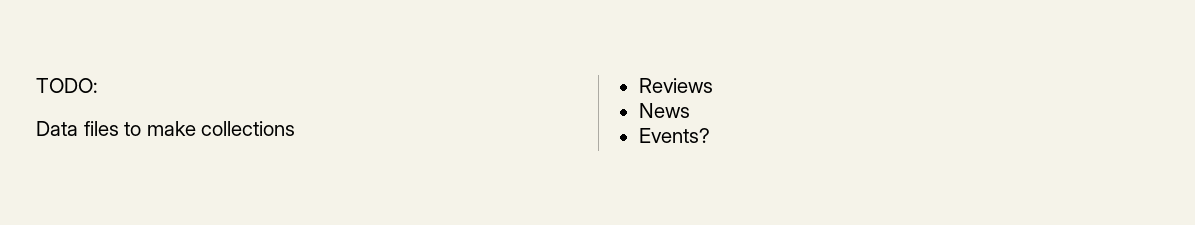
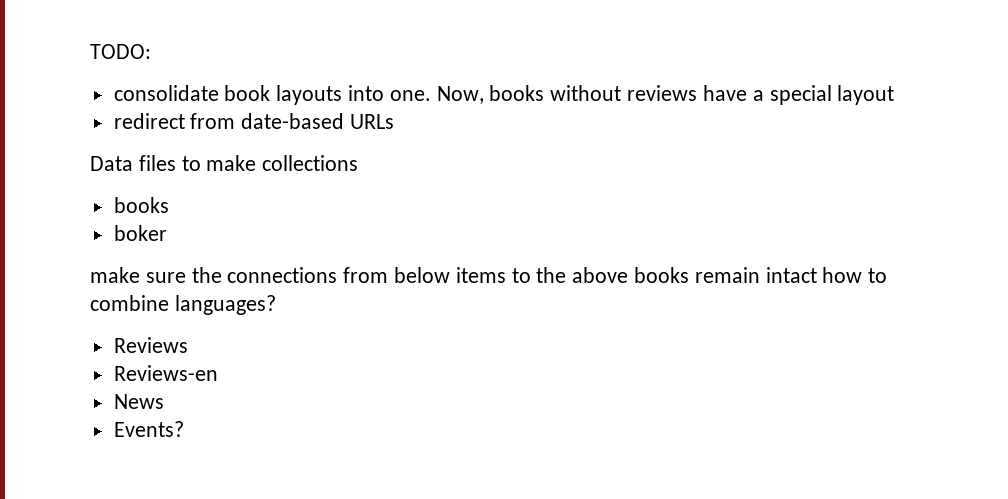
(98, 85) none -> [113,85,895,105] [113,113,395,129] // consolidate book layouts into one. Now, books without reviews have a special layout // redirect from date-based URLs
(296, 128) none -> [113,197,169,213] [113,225,167,241] [90,267,888,283] [90,295,276,315] // books // boker // make sure the connections from below items to the above books remain intact how to combine languages?
(713, 85) none -> [113,365,218,381] // Reviews-en

